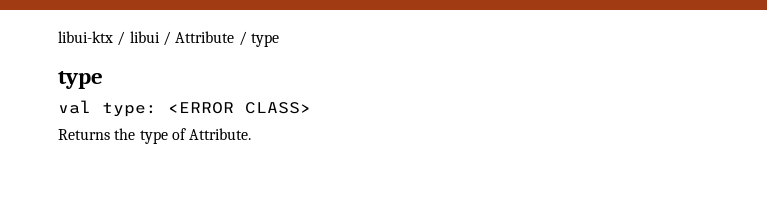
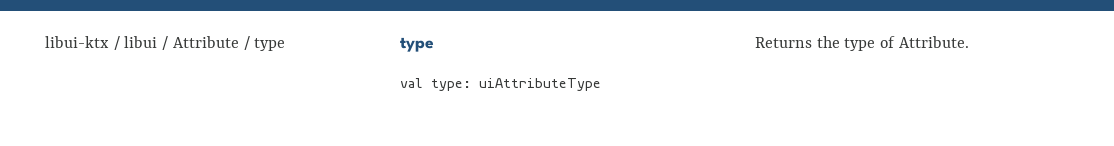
[168,102,311,114] <ERROR CLASS> -> [479,78,601,91] uiAttributeType

